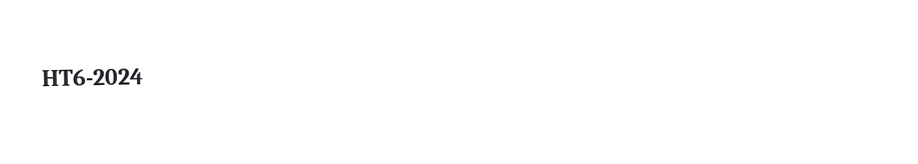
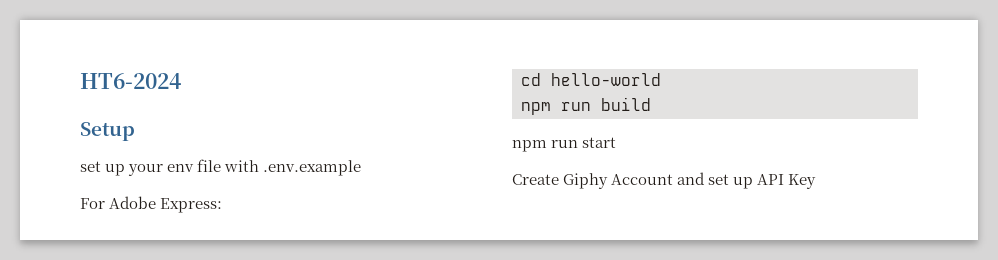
(143, 77) none -> [80,122,135,141] [80,159,362,176] [80,196,223,213] [521,73,661,86] [521,97,651,115] [512,137,617,152] [512,172,817,189] // Setup // set up your env file with .env.example // For Adobe Express: // cd hello-world // npm run build // npm run start // Create Giphy Account and set up API Key

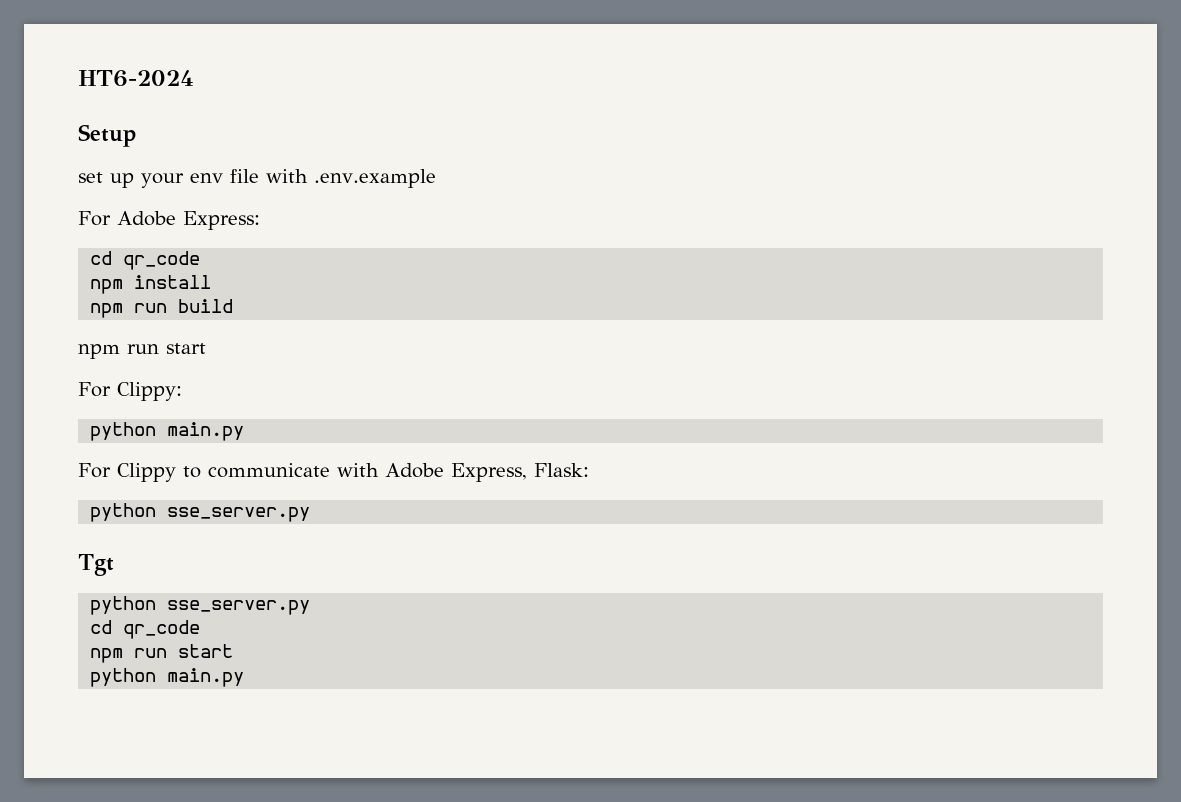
[551,73,661,86] hello-world -> [123,251,201,270] [90,275,212,294] qr_code // npm install
[512,172,817,189] Create Giphy Account and set up API Key -> [78,382,182,401] [90,422,245,441] [78,463,589,482] [90,503,311,522] [78,554,114,576] [90,596,311,615] [90,620,201,639] [90,644,234,663] [90,668,245,687] For Clippy: // python main.py // For Clippy to communicate with Adobe Express, Flask: // python sse_server.py // Tgt // python sse_server.py // cd qr_code // npm run start // python main.py

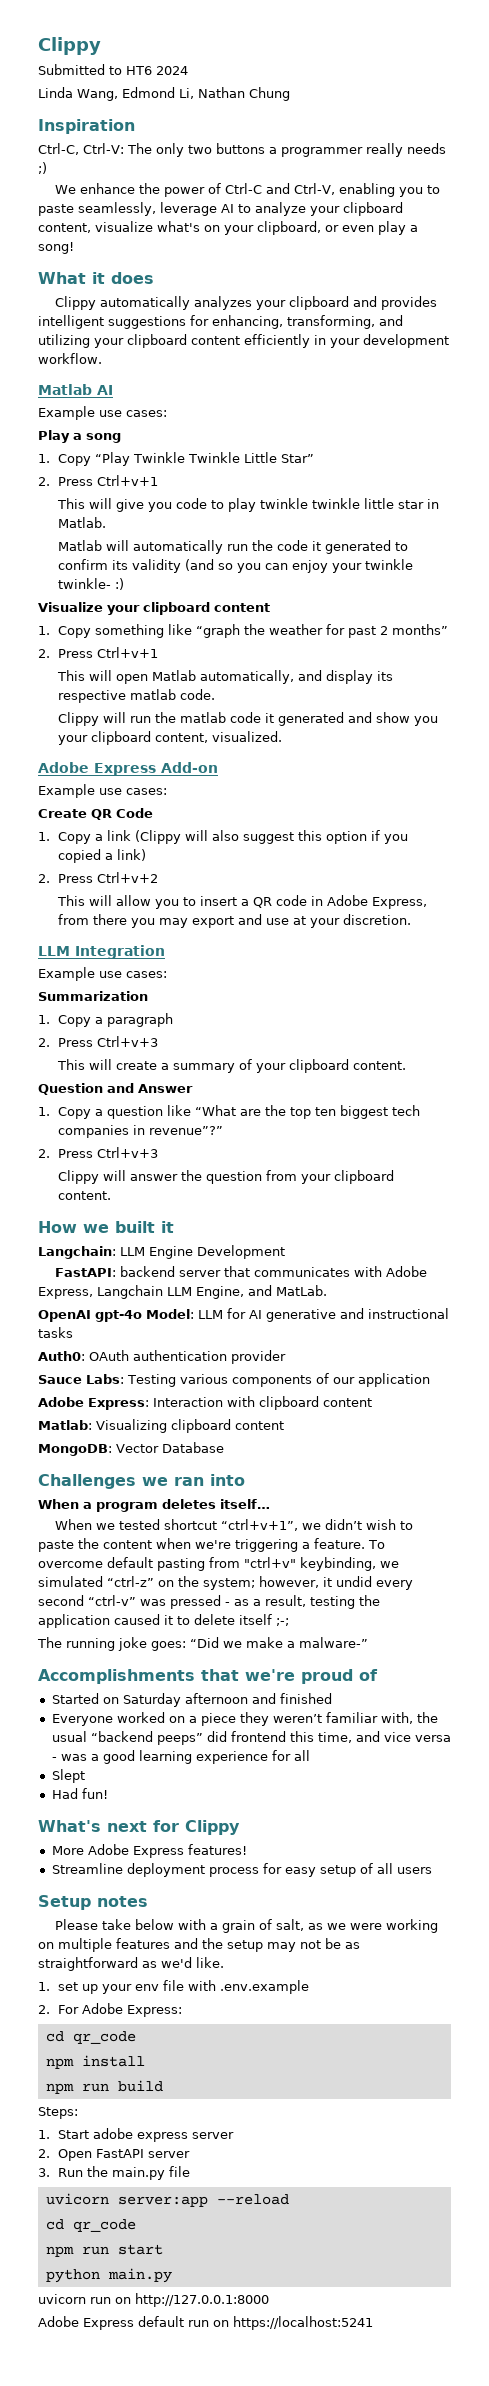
[78,70,194,87] [78,124,136,147] HT6-2024 // Setup // -> [38,37,101,55] [38,64,188,75] [38,87,290,101] [38,119,135,134] [38,143,446,157] [38,162,47,174] [55,183,441,197] [38,202,403,216] [38,221,418,235] [38,242,74,254] [38,272,154,284] [55,296,438,310] [38,315,403,329] [38,334,449,348] [38,353,102,364] [38,384,113,395] [38,406,167,420] [38,430,121,443] [38,452,315,466] [38,475,159,486] [57,498,440,512] [58,517,107,528] [58,540,409,554] [58,559,414,573] [58,578,125,590] [38,602,270,615] [38,624,449,638] [38,647,159,658] [57,670,394,684] [58,689,216,703] [58,712,439,726] [58,731,283,745] [38,762,218,776] [38,784,167,798] [38,808,153,820] [38,830,409,844] [58,849,147,863] [38,872,159,883] [57,895,428,909] [58,914,412,928] [38,945,165,959] [38,967,167,981] [38,991,148,1001] [38,1013,174,1027] [38,1036,159,1047] [57,1059,407,1073] [38,1083,193,1095] [38,1105,421,1119] [58,1125,224,1138] [38,1147,159,1158] [58,1170,395,1184] [58,1191,112,1200] [38,1221,174,1233] [38,1245,285,1259] [55,1266,428,1277] [38,1285,327,1299] [38,1308,449,1322] [38,1327,73,1338] [38,1350,286,1364] [38,1373,430,1387] [38,1396,372,1410] [38,1419,284,1433] [38,1442,224,1456] [38,1474,245,1489] [38,1499,270,1512] [55,1519,414,1531] [38,1538,385,1552] [38,1557,399,1571] [38,1576,413,1590] [38,1595,380,1609] [38,1614,289,1628] [37,1637,368,1651] [38,1669,378,1684] [51,1693,332,1707] [51,1712,438,1726] [51,1731,451,1745] [51,1750,310,1764] [51,1769,85,1783] [51,1788,108,1799] [38,1820,240,1835] [51,1844,247,1858] [51,1863,432,1877] [38,1895,148,1910] [55,1919,439,1933] [38,1938,360,1952] [38,1957,224,1971] [38,1982,50,1991] Clippy // Submitted to HT6 2024 // Linda Wang, Edmond Li, Nathan Chung // Inspiration // Ctrl-C, Ctrl-V: The only two buttons a programmer really needs ;) // We enhance the power of Ctrl-C and Ctrl-V, enabling you to paste seamlessly, leverage AI to analyze your clipboard content, visualize what's on your clipboard, or even play a song! // What it does // Clippy automatically analyzes your clipboard and provides intelligent suggestions for enhancing, transforming, and utilizing your clipboard content efficiently in your development workflow. // Matlab AI // Example use cases: // Play a song // 1. Copy “Play Twinkle Twinkle Little Star” // 2. Press Ctrl+v+1 // This will give you code to play twinkle twinkle little star in Matlab. // Matlab will automatically run the code it generated to confirm its validity (and so you can enjoy your twinkle twinkle- :) // Visualize your clipboard content // 1. Copy something like “graph the weather for past 2 months” // 2. Press Ctrl+v+1 // This will open Matlab automatically, and display its respective matlab code. // Clippy will run the matlab code it generated and show you your clipboard content, visualized. // Adobe Express Add-on // Example use cases: // Create QR Code // 1. Copy a link (Clippy will also suggest this option if you copied a link) // 2. Press Ctrl+v+2 // This will allow you to insert a QR code in Adobe Express, from there you may export and use at your discretion. // LLM Integration // Example use cases: // Summarization // 1. Copy a paragraph // 2. Press Ctrl+v+3 // This will create a summary of your clipboard content. // Question and Answer // 1. Copy a question like “What are the top ten biggest tech companies in revenue”?” // 2. Press Ctrl+v+3 // Clippy will answer the question from your clipboard content. // How we built it // Langchain: LLM Engine Development // FastAPI: backend server that communicates with Adobe Express, Langchain LLM Engine, and MatLab. // OpenAI gpt-4o Model: LLM for AI generative and instructional tasks // Auth0: OAuth authentication provider // Sauce Labs: Testing various components of our application // Adobe Express: Interaction with clipboard content // Matlab: Visualizing clipboard content // MongoDB: Vector Database // Challenges we ran into // When a program deletes itself… // When we tested shortcut “ctrl+v+1”, we didn’t wish to paste the content when we're triggering a feature. To overcome default pasting from "ctrl+v" keybinding, we simulated “ctrl-z” on the system; however, it undid every second “ctrl-v” was pressed - as a result, testing the application caused it to delete itself ;-; // The running joke goes: “Did we make a malware-” // Accomplishments that we're proud of // Started on Saturday afternoon and finished // Everyone worked on a piece they weren’t familiar with, the usual “backend peeps” did frontend this time, and vice versa - was a good learning experience for all // Slept // Had fun! // What's next for Clippy // More Adobe Express features! // Streamline deployment process for easy setup of all users // Setup notes // Please take below with a grain of salt, as we were working on multiple features and the setup may not be as straightforward as we'd like. // 1.
(436, 178) none -> [38,2005,50,2014] 2.
[78,343,206,359] [78,382,182,401] [90,422,245,441] [78,463,589,482] [90,503,311,522] [78,554,114,576] [90,596,311,615] npm run start // For Clippy: // python main.py // For Clippy to communicate with Adobe Express, Flask: // python sse_server.py // Tgt // python sse_server.py -> [38,2107,78,2119] [38,2128,235,2142] [38,2149,191,2161] [38,2166,191,2180] [45,2193,289,2207] Steps: // 1. Start adobe express server // 2. Open FastAPI server // 3. Run the main.py file // uvicorn server:app --reload
(245, 677) none -> [38,2293,269,2307] [38,2316,373,2330] // uvicorn run on http://127.0.0.1:8000 // Adobe Express default run on https://localhost:5241

